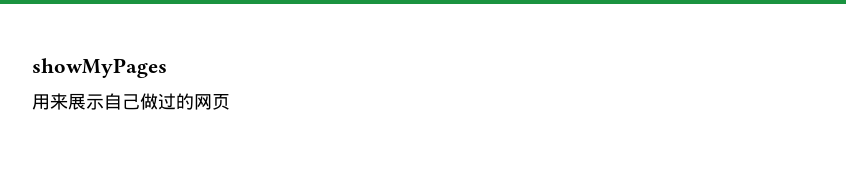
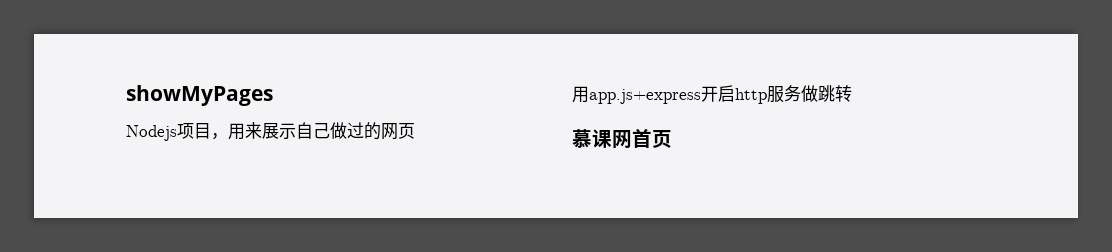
(167, 68) none -> [126,123,228,141] Nodejs项目，
(230, 102) none -> [572,85,852,104] [572,128,672,149] // 用app.js+express开启http服务做跳转 // 慕课网首页

